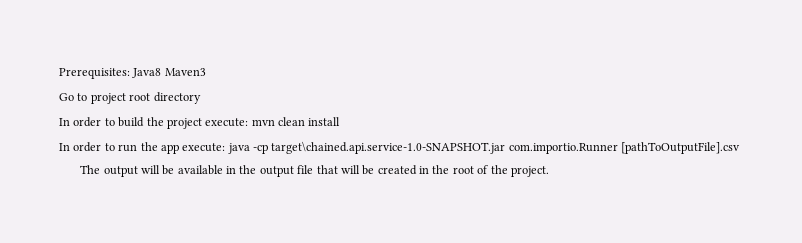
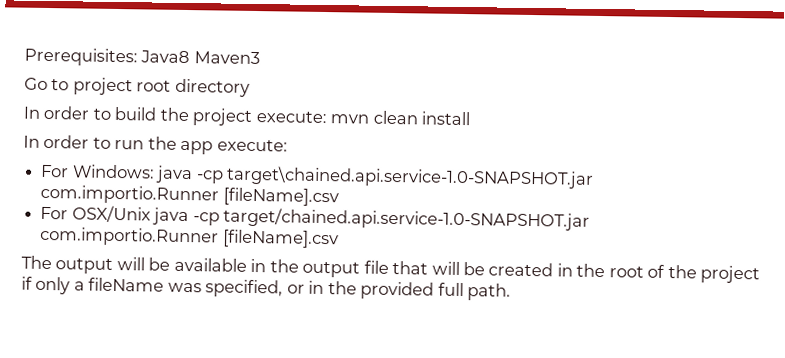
(226, 147) none -> [40,164,155,179] // For Windows:
[621,142,741,154] [pathToOutputFile].csv -> [222,187,339,207] [40,205,590,231] [40,226,339,249] [fileName].csv // For OSX/Unix java -cp target/chained.api.service-1.0-SNAPSHOT.jar com.importio.Runner [fileName].csv
[510,166,549,177] project. -> [700,265,761,284] [21,276,512,301] project if only a fileName was specified, or in the provided full path.

